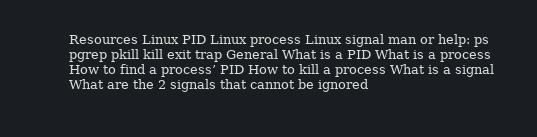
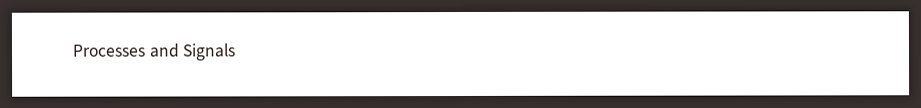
[69,34,489,47] [69,49,491,62] [69,64,494,77] [69,79,368,92] Resources Linux PID Linux process Linux signal man or help: ps pgrep pkill kill exit trap General What is a PID What is a process How to find a process’ PID How to kill a process What is a signal What are the 2 signals that cannot be ignored -> [72,43,237,61] Processes and Signals

